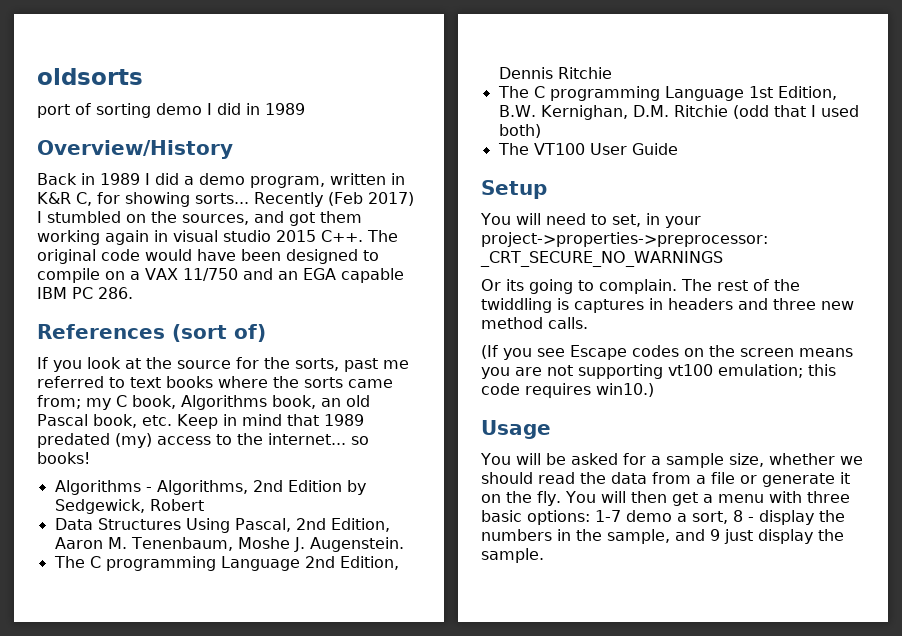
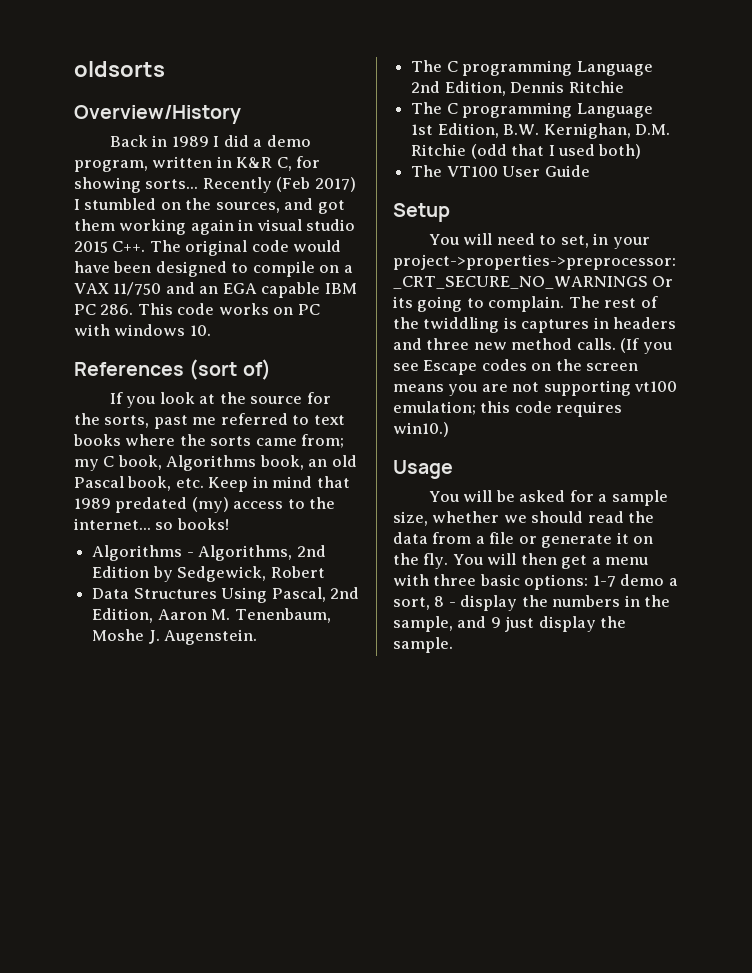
[37,103,305,118] // port of sorting demo I did in 1989 -> (165, 69) none
(133, 293) none -> [137,303,320,315] [74,324,211,336] This code works on PC with windows 10.
(723, 259) // -> (648, 282) none
(588, 323) // -> (616, 344) none

